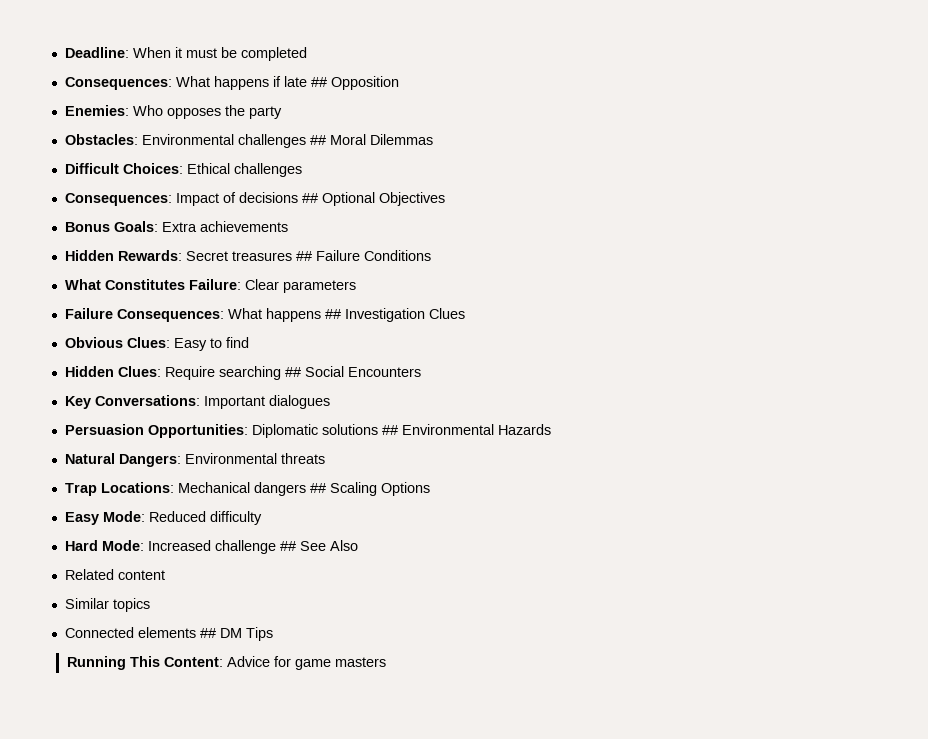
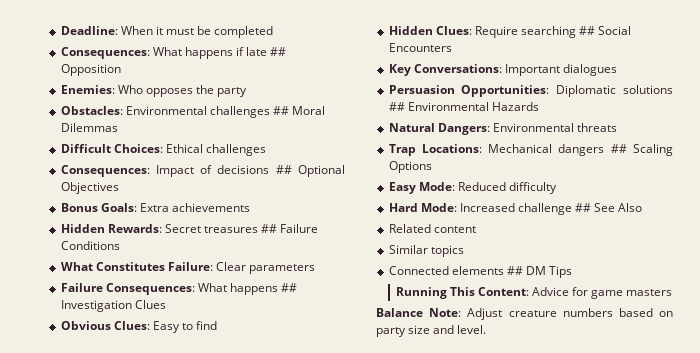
(386, 662) none -> [376,308,673,320] [376,325,487,337] // Balance Note: Adjust creature numbers based on party size and level.

